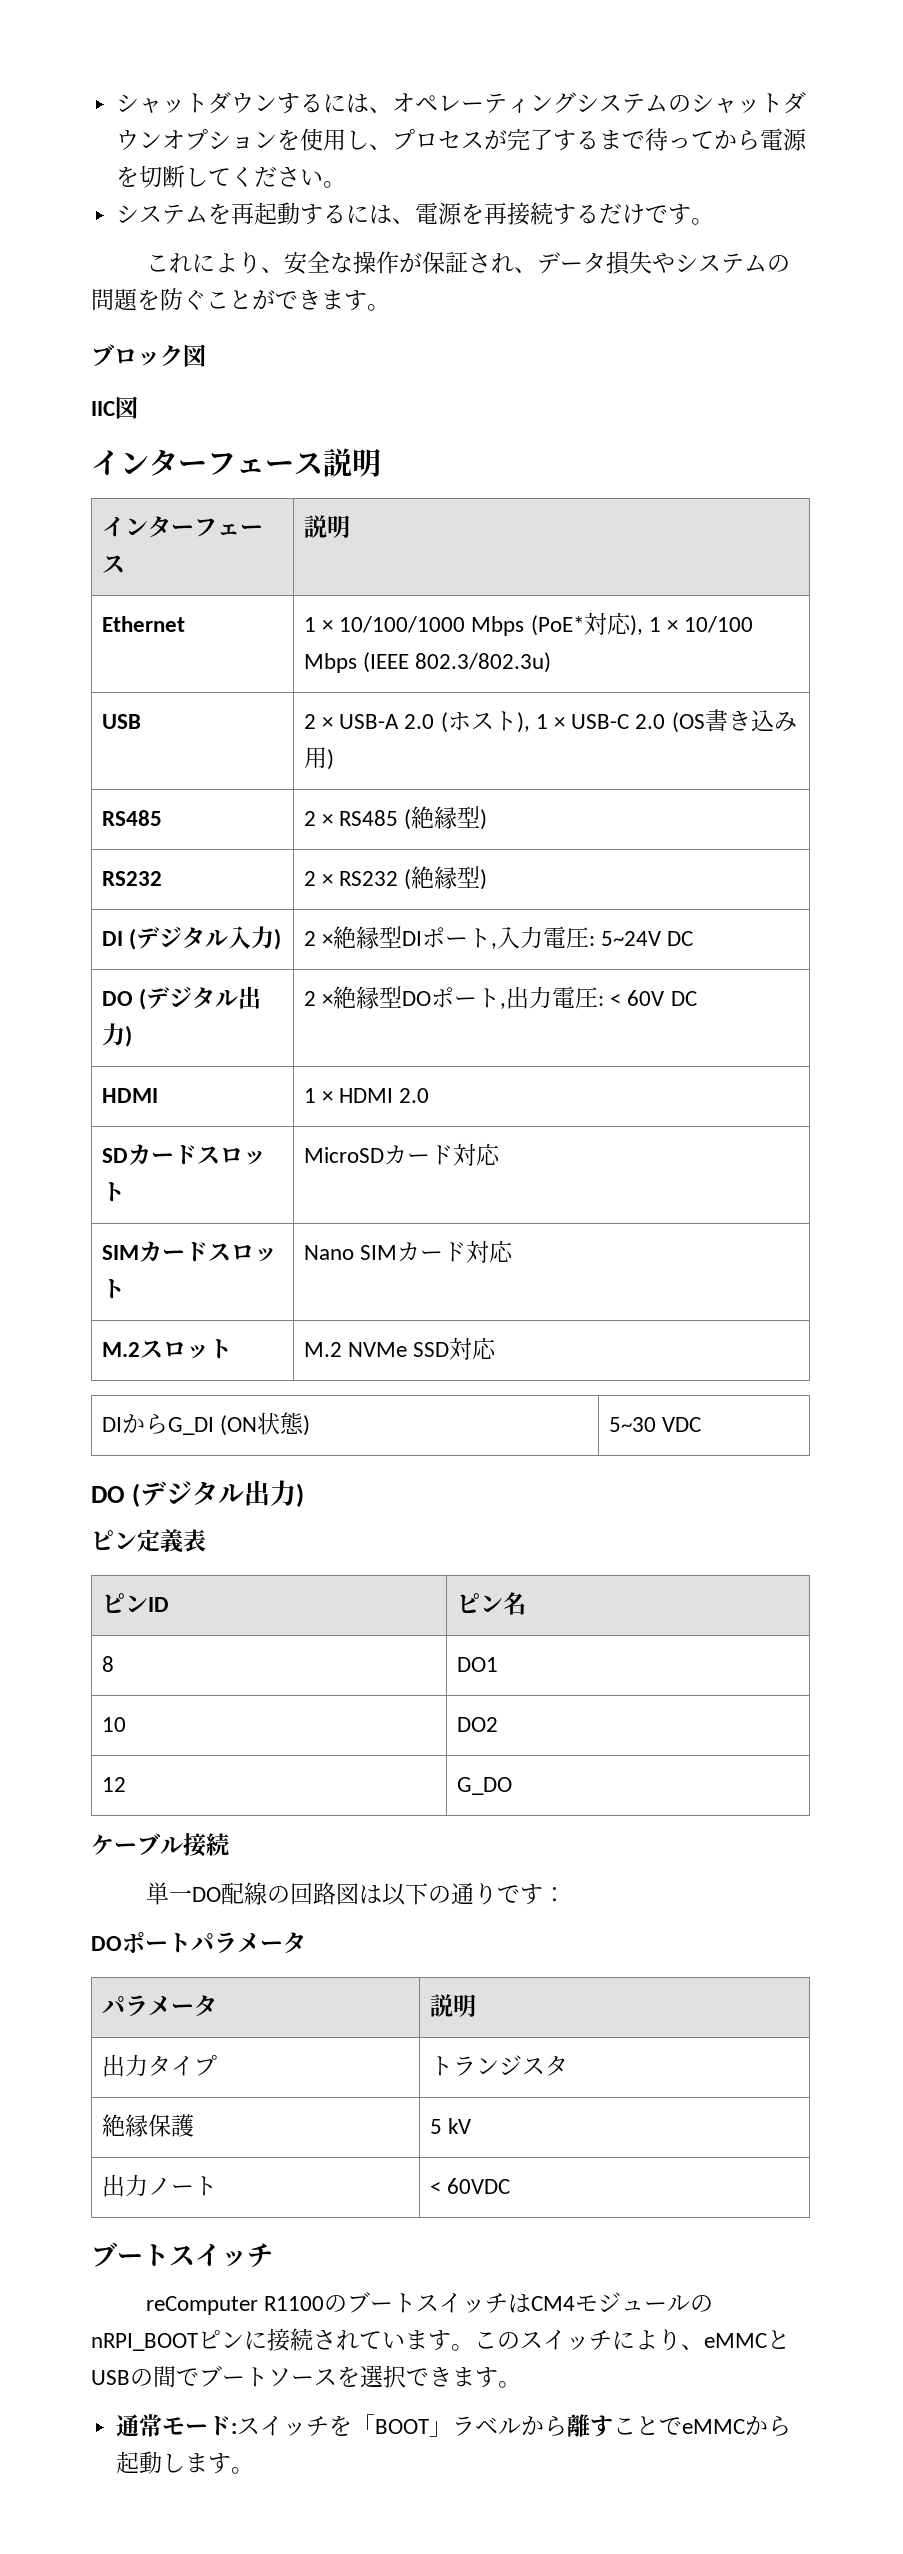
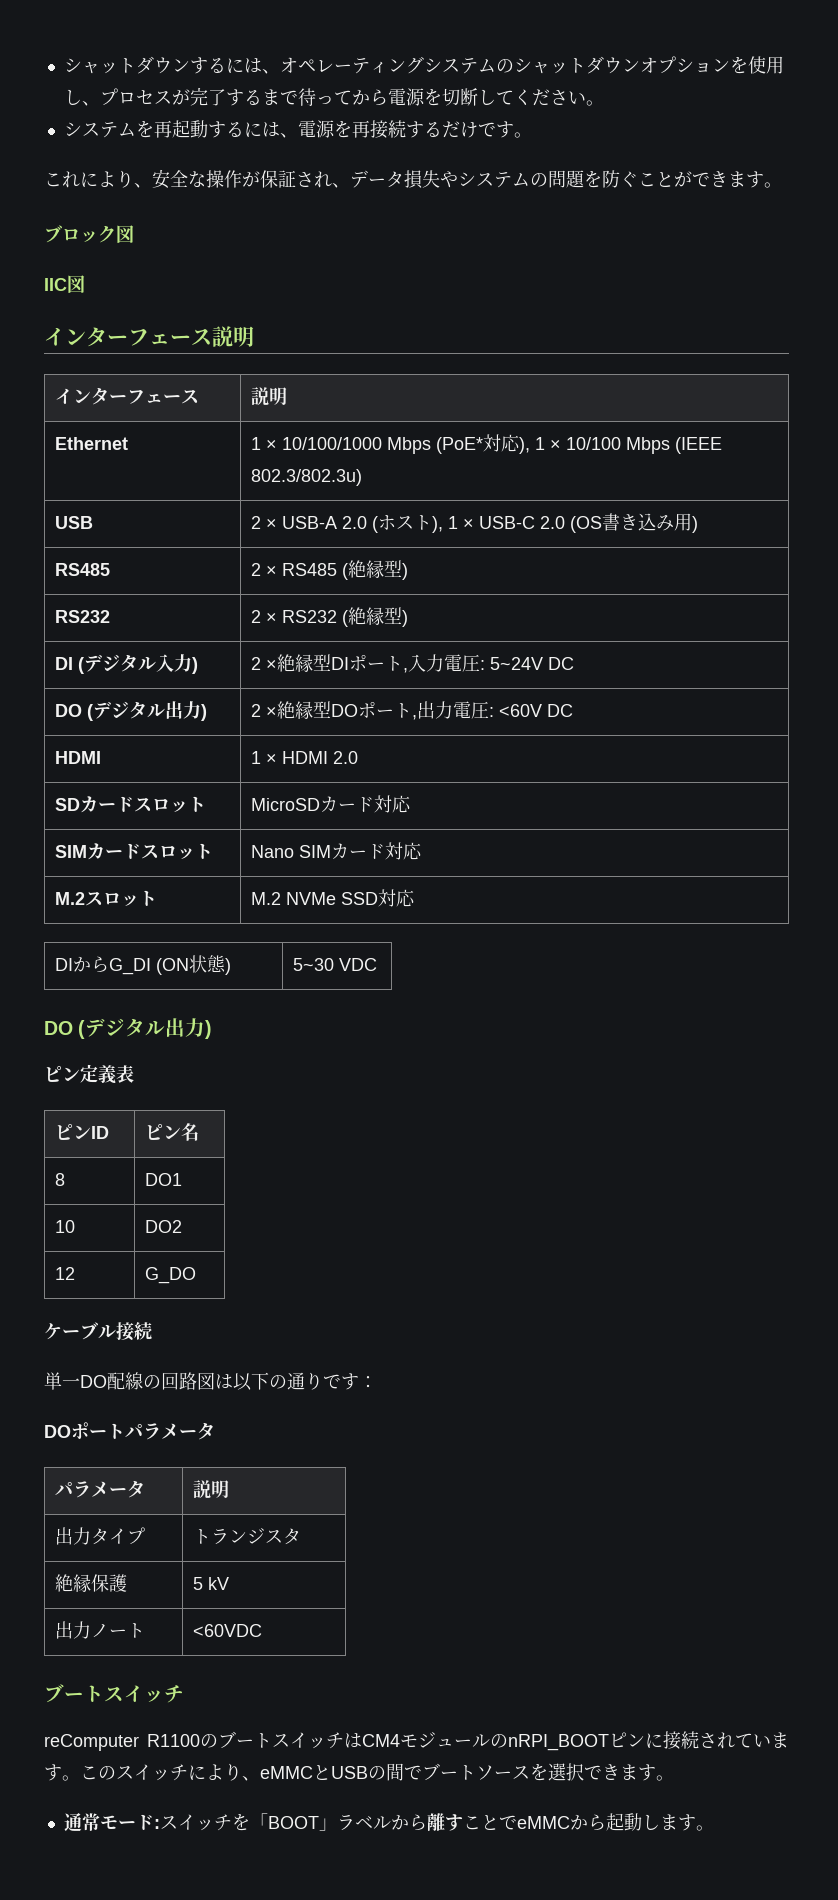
[610,990,665,1006] < 60V -> [499,704,543,717] <60V
[429,2178,510,2194] < 60VDC -> [193,1624,263,1637] <60VDC

